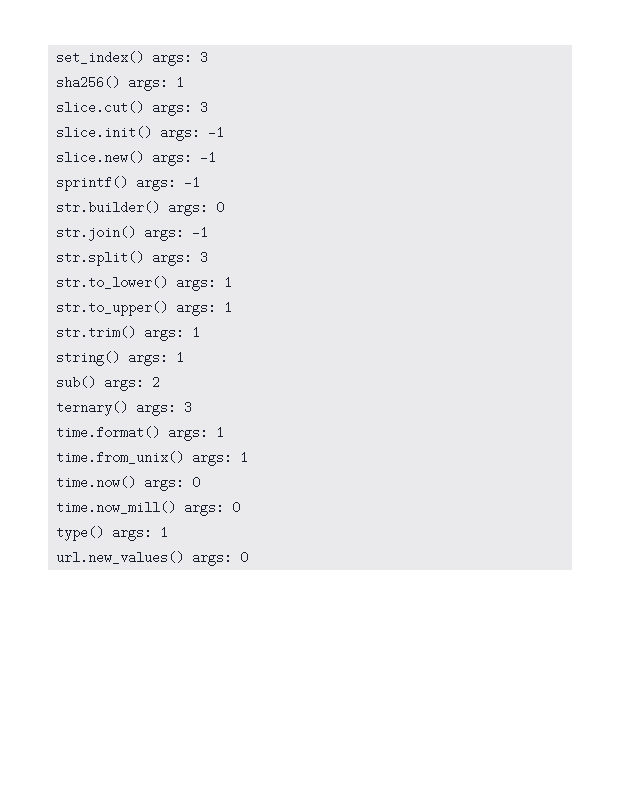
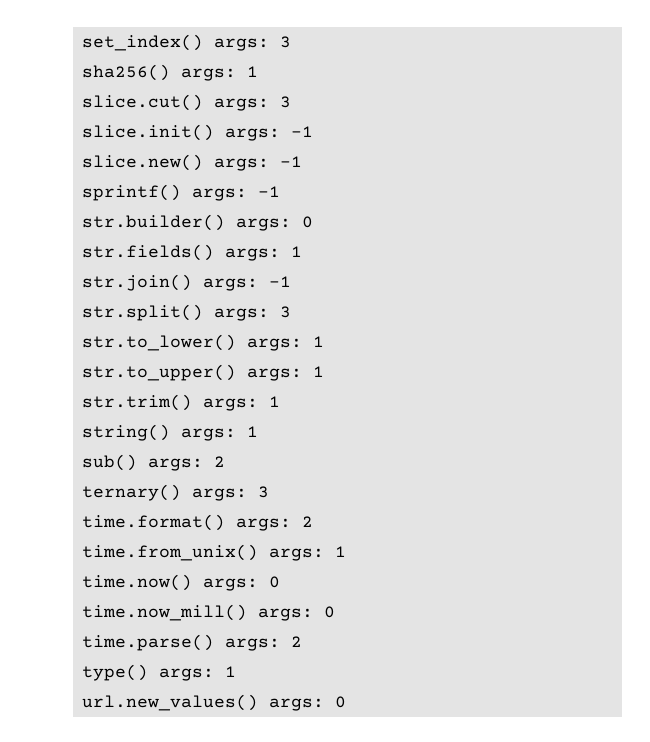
(225, 207) none -> [81,244,302,261] // str.fields() args: 1
[216,426,225,439] 1 -> [301,516,313,527] 2
(241, 507) none -> [81,634,302,651] // time.parse() args: 2

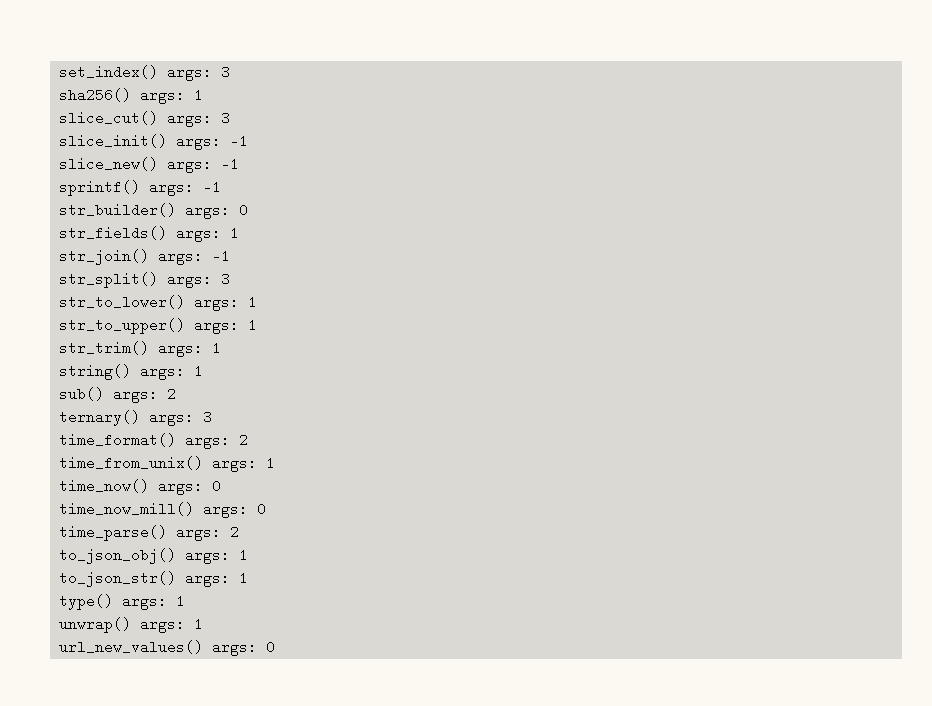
[81,94,291,111] [81,124,313,141] [81,154,203,171] slice.cut() args: 3 // slice.init() args: -1 // slice.new() -> [59,111,231,127] [59,134,249,150] [59,157,159,171] slice_cut() args: 3 // slice_init() args: -1 // slice_new()
[81,214,313,231] [81,244,302,261] [81,274,291,291] [81,304,291,321] [81,334,324,351] [81,364,324,381] [81,394,192,411] str.builder() args: 0 // str.fields() args: 1 // str.join() args: -1 // str.split() args: 3 // str.to_lower() args: 1 // str.to_upper() args: 1 // str.trim() -> [59,203,249,219] [59,226,240,242] [59,249,231,265] [59,272,231,288] [59,295,258,311] [59,318,258,334] [59,341,150,355] str_builder() args: 0 // str_fields() args: 1 // str_join() args: -1 // str_split() args: 3 // str_to_lower() args: 1 // str_to_upper() args: 1 // str_trim()
[81,514,313,531] [81,544,346,561] [81,574,280,591] [81,604,335,621] [81,634,302,651] time.format() args: 2 // time.from_unix() args: 1 // time.now() args: 0 // time.now_mill() args: 0 // time.parse() args: 2 -> [59,433,249,449] [59,456,276,472] [59,479,222,495] [59,502,267,518] [59,525,240,541] [59,548,249,564] [59,571,249,587] time_format() args: 2 // time_from_unix() args: 1 // time_now() args: 0 // time_now_mill() args: 0 // time_parse() args: 2 // to_json_obj() args: 1 // to_json_str() args: 1
[81,694,258,711] url.new_values() -> [59,617,204,633] [59,640,204,654] unwrap() args: 1 // url_new_values()

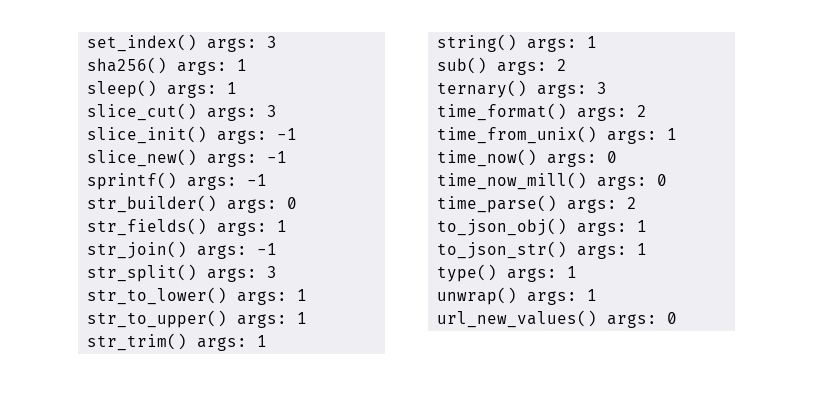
(204, 95) none -> [87,80,237,98] // sleep() args: 1

